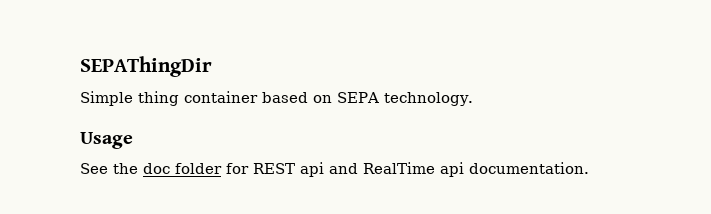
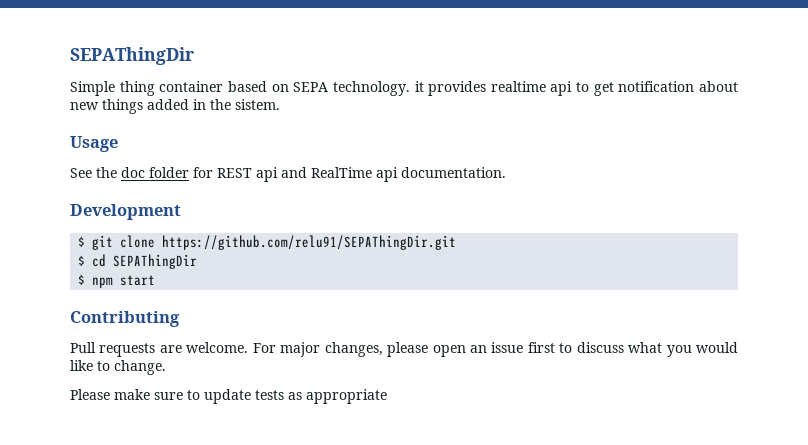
(473, 99) none -> [414,81,738,96] [70,99,280,114] it provides realtime api to get notification about new things added in the sistem.
(589, 168) none -> [70,204,181,220] [78,235,457,250] [78,254,198,269] [78,274,156,288] [70,311,180,327] [70,342,738,357] [70,360,166,375] [70,389,387,404] // Development // $ git clone https://github.com/relu91/SEPAThingDir.git // $ cd SEPAThingDir // $ npm start // Contributing // Pull requests are welcome. For major changes, please open an issue first to discuss what you would like to change. // Please make sure to update tests as appropriate

